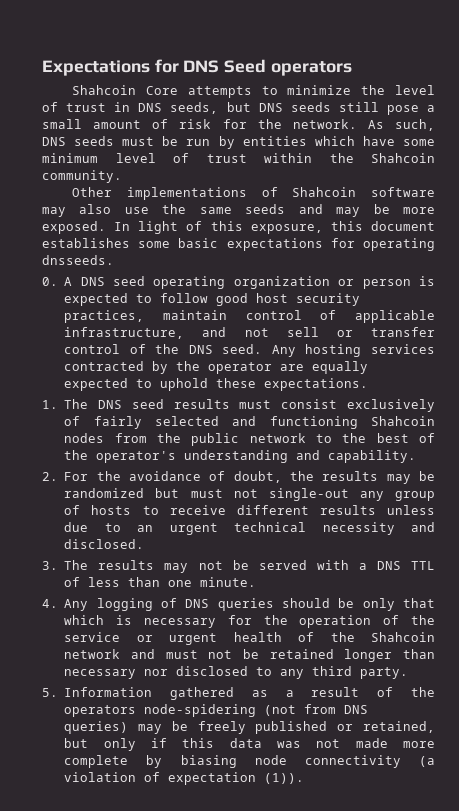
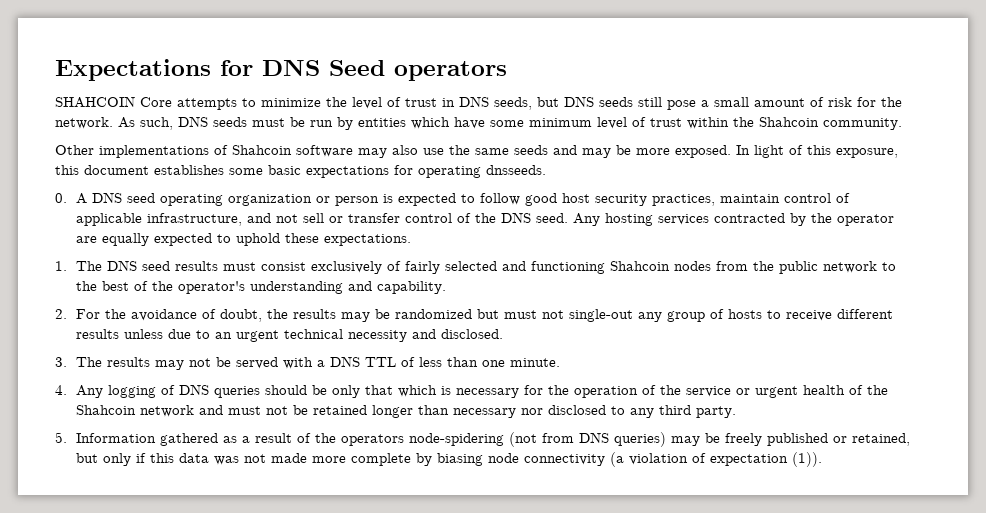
[72,85,137,95] Shahcoin -> [55,96,135,108] SHAHCOIN

